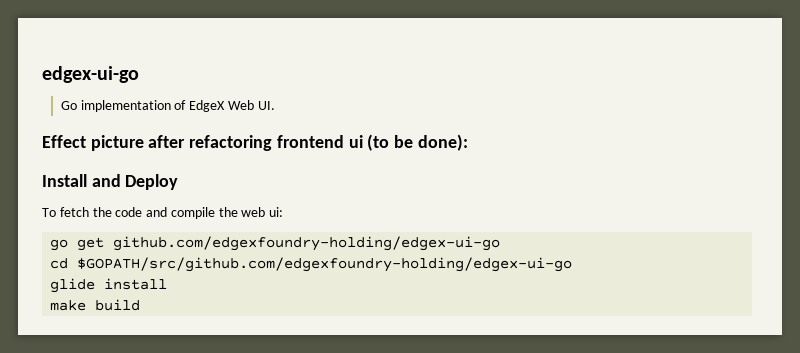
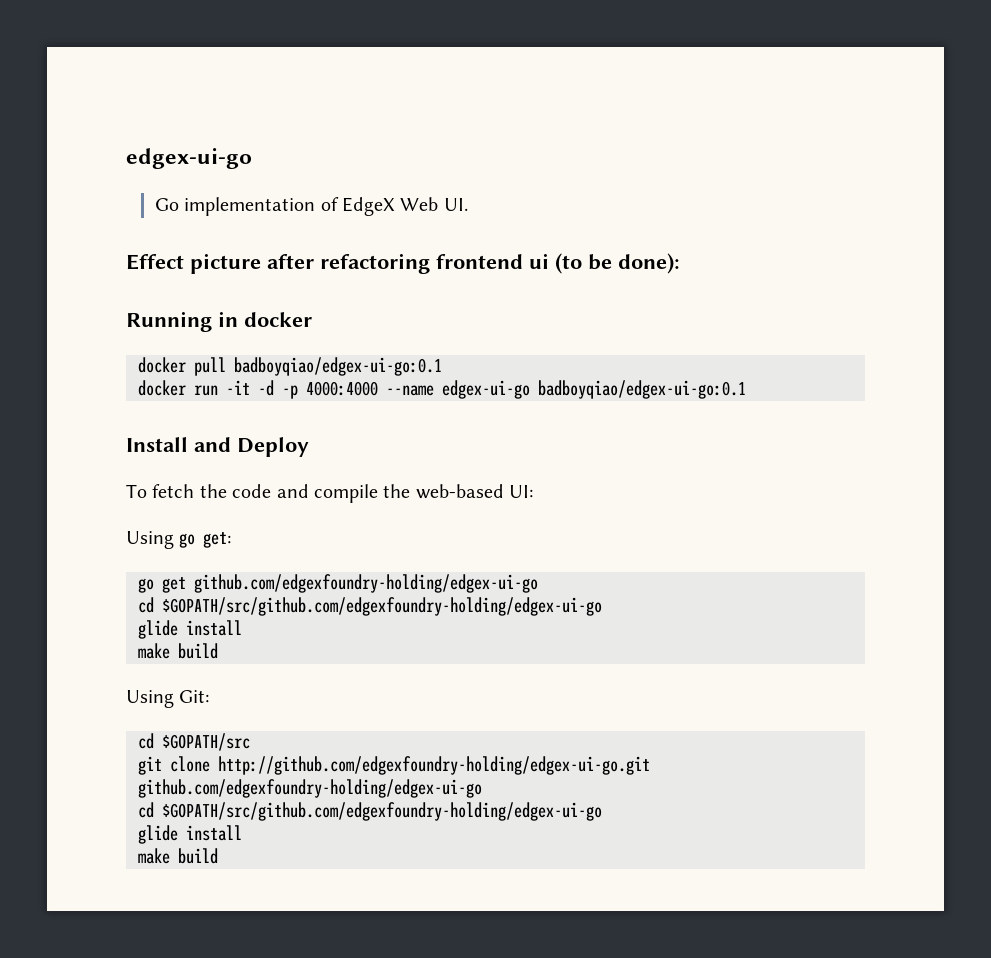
(468, 142) none -> [126,311,312,332] [138,357,442,376] [138,380,746,399] // Running in docker // docker pull badboyqiao/edgex-ui-go:0.1 // docker run -it -d -p 4000:4000 --name edgex-ui-go badboyqiao/edgex-ui-go:0.1
[241,207,284,217] web ui: -> [415,484,534,499] [126,531,232,549] web-based UI: // Using go get:
(141, 305) none -> [126,690,210,708] [138,733,250,751] [138,756,650,775] [138,779,482,798] [138,802,602,821] [138,825,242,844] [138,848,218,864] // Using Git: // cd $GOPATH/src // git clone http://github.com/edgexfoundry-holding/edgex-ui-go.git github.com/edgexfoundry-holding/edgex-ui-go // cd $GOPATH/src/github.com/edgexfoundry-holding/edgex-ui-go // glide install // make build

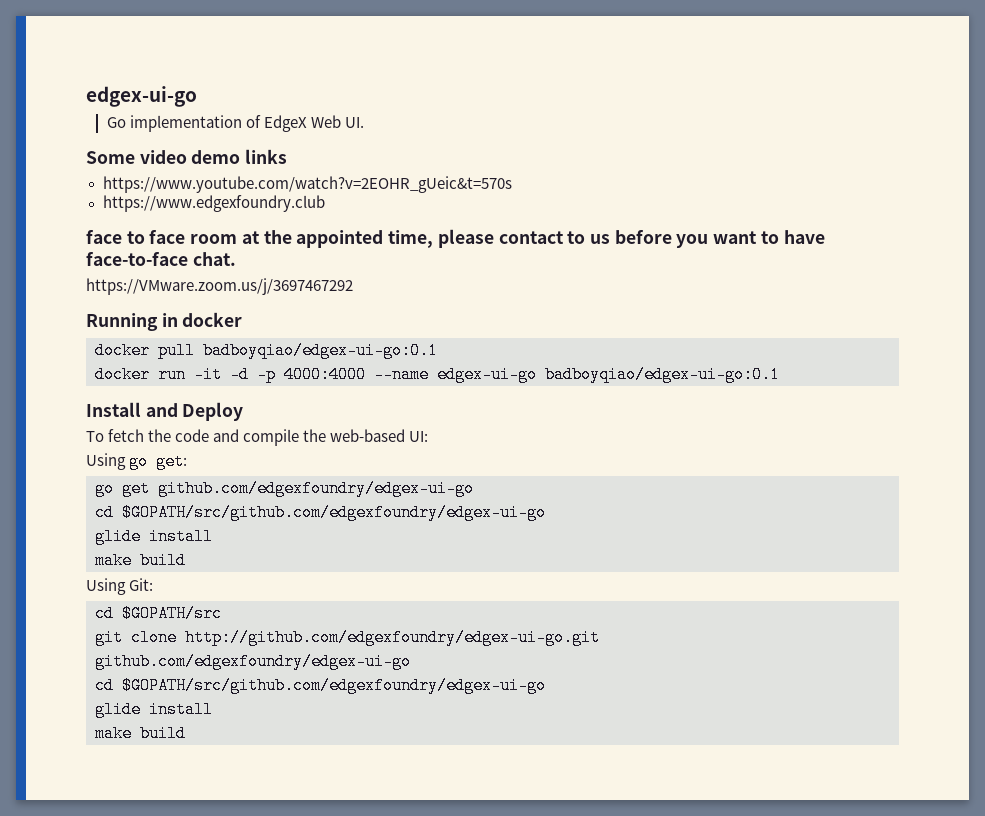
[126,253,680,274] Effect picture after refactoring frontend ui (to be done): -> [86,149,288,164] [102,176,512,193] [102,195,325,212] [86,229,825,248] [86,251,236,266] [86,278,353,295] Some video demo links // https://www.youtube.com/watch?v=2EOHR_gUeic&t=570s // https://www.edgexfoundry.club // face to face room at the appointed time, please contact to us before you want to have face-to-face chat. // https://VMware.zoom.us/j/3697467292
[194,574,538,593] [138,597,602,616] github.com/edgexfoundry-holding/edgex-ui-go // cd $GOPATH/src/github.com/edgexfoundry-holding/edgex-ui-go -> [158,480,474,497] [95,504,546,521] github.com/edgexfoundry/edgex-ui-go // cd $GOPATH/src/github.com/edgexfoundry/edgex-ui-go
[218,756,650,775] [138,779,482,798] [138,802,602,821] http://github.com/edgexfoundry-holding/edgex-ui-go.git github.com/edgexfoundry-holding/edgex-ui-go // cd $GOPATH/src/github.com/edgexfoundry-holding/edgex-ui-go -> [185,629,600,646] [95,653,411,670] [95,677,546,694] http://github.com/edgexfoundry/edgex-ui-go.git github.com/edgexfoundry/edgex-ui-go // cd $GOPATH/src/github.com/edgexfoundry/edgex-ui-go

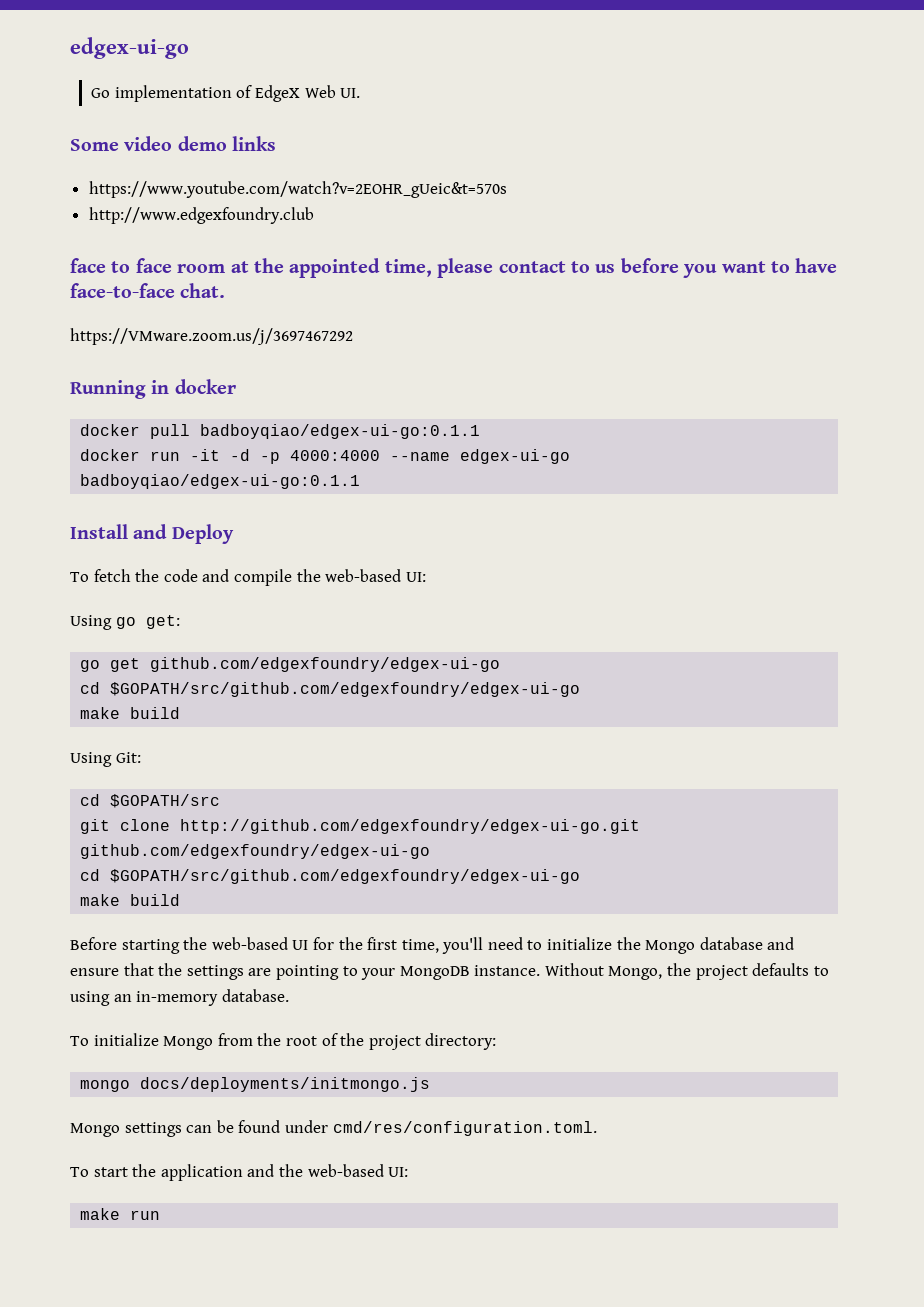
[102,195,325,212] https://www.edgexfoundry.club -> [88,207,314,224] http://www.edgexfoundry.club
[203,342,438,359] badboyqiao/edgex-ui-go:0.1 -> [200,424,481,439] badboyqiao/edgex-ui-go:0.1.1
[545,366,780,383] badboyqiao/edgex-ui-go:0.1 -> [80,474,361,489] badboyqiao/edgex-ui-go:0.1.1
[95,528,213,545] // glide install -> (581, 689) none
[95,701,213,718] [95,725,186,742] glide install // make build -> [80,894,181,906] [70,937,795,954] [70,963,829,980] [70,989,289,1006] [70,1033,497,1050] [80,1077,431,1092] [70,1120,597,1137] [70,1164,409,1181] [80,1208,161,1220] make build // Before starting the web-based UI for the first time, you'll need to initialize the Mongo database and ensure that the settings are pointing to your MongoDB instance. Without Mongo, the project defaults to using an in-memory database. // To initialize Mongo from the root of the project directory: // mongo docs/deployments/initmongo.js // Mongo settings can be found under cmd/res/configuration.toml. // To start the application and the web-based UI: // make run

